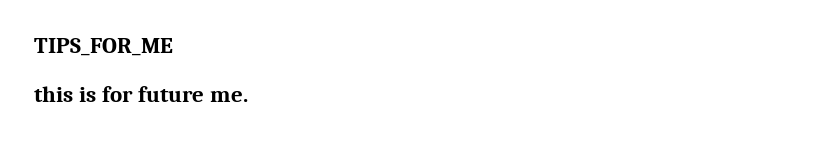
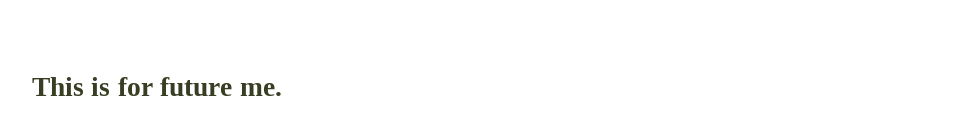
[34,38,173,56] [34,86,73,102] TIPS_FOR_ME // this -> [32,77,84,96] This

